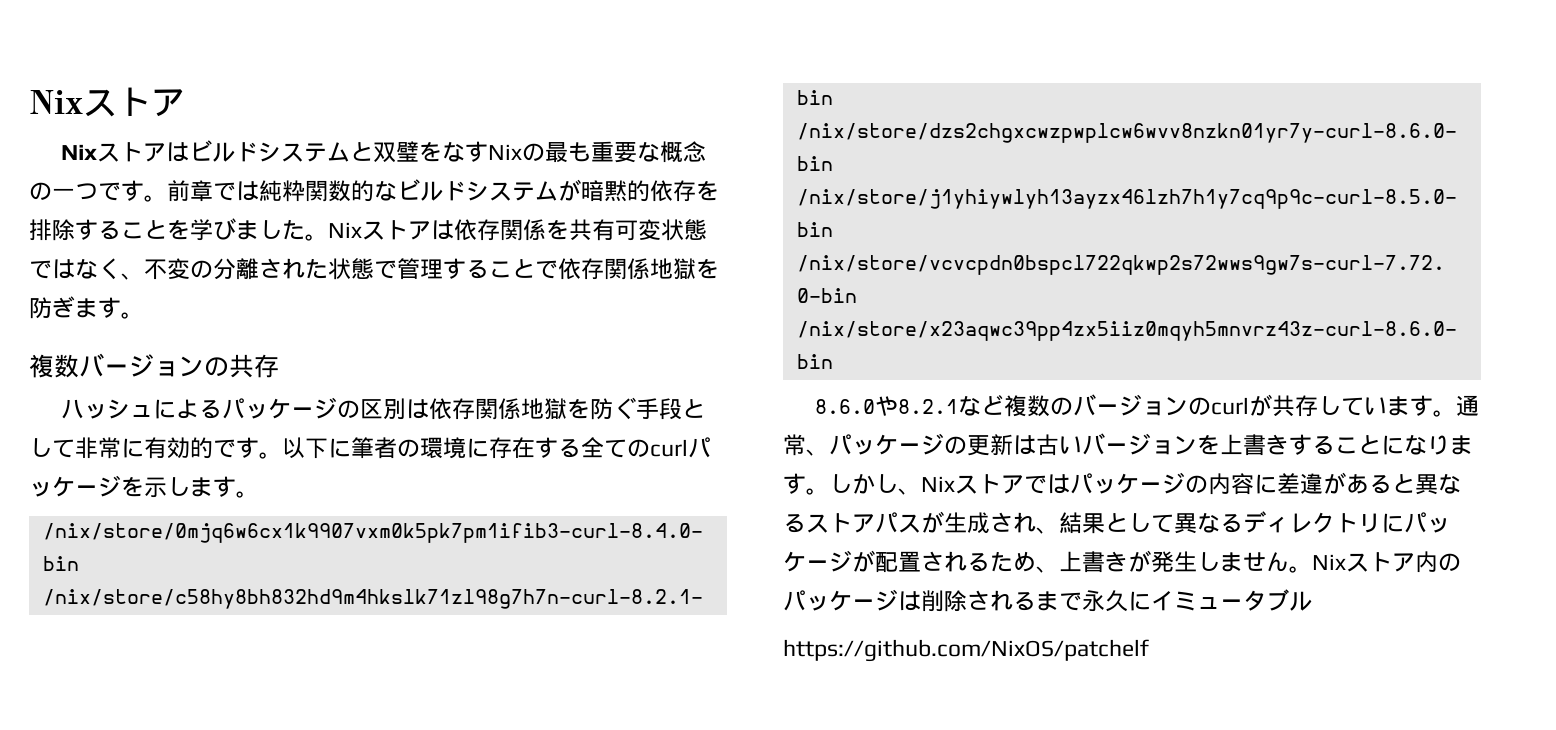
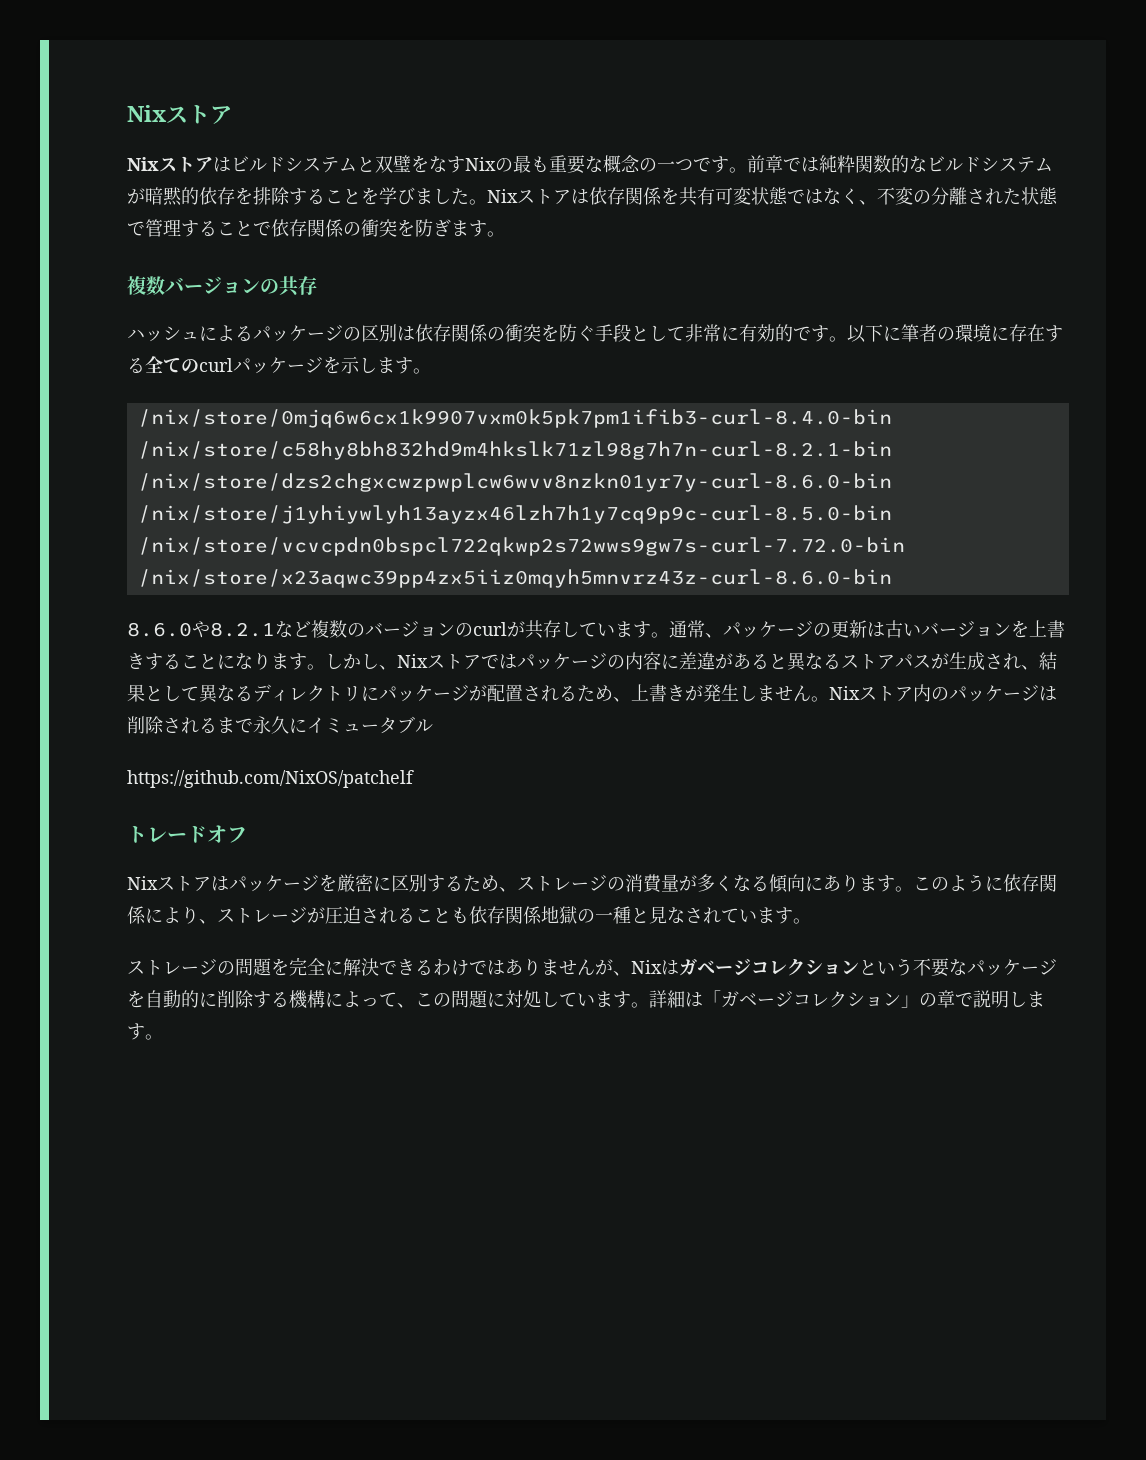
[650,258,696,279] 地獄 -> [343,219,397,237] の衝突
[521,398,568,419] 地獄 -> [487,324,541,342] の衝突
(1149, 650) none -> [127,825,247,843] [127,874,1057,893] [127,906,811,924] [127,957,1057,977] [127,990,1045,1009] [127,1023,163,1040] // トレードオフ // Nixストアはパッケージを厳密に区別するため、ストレージの消費量が多くなる傾向にあります。このように依存関係により、ストレージが圧迫されることも依存関係地獄の一種と見なされています。 // ストレージの問題を完全に解決できるわけではありませんが、Nixはガベージコレクションという不要なパッケージを自動的に削除する機構によって、この問題に対処しています。詳細は「ガベージコレクション」の章で説明します。

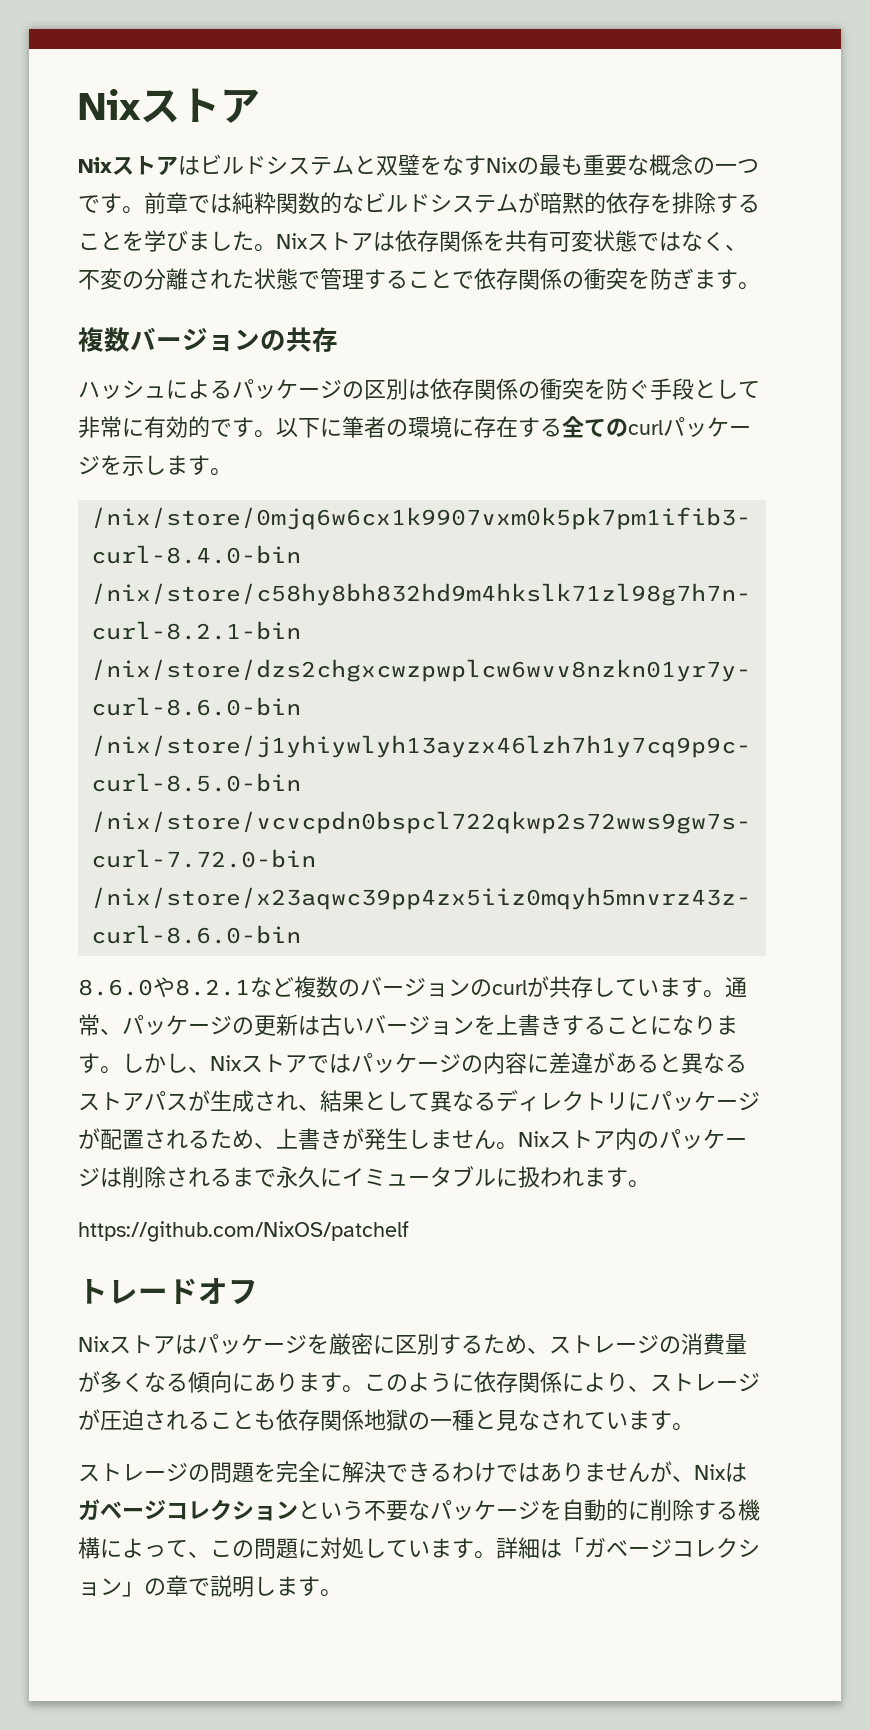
(433, 725) none -> [496,1166,650,1188] に扱われます。

